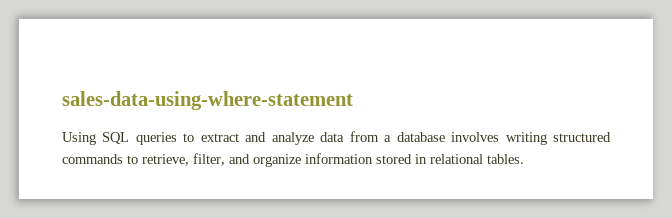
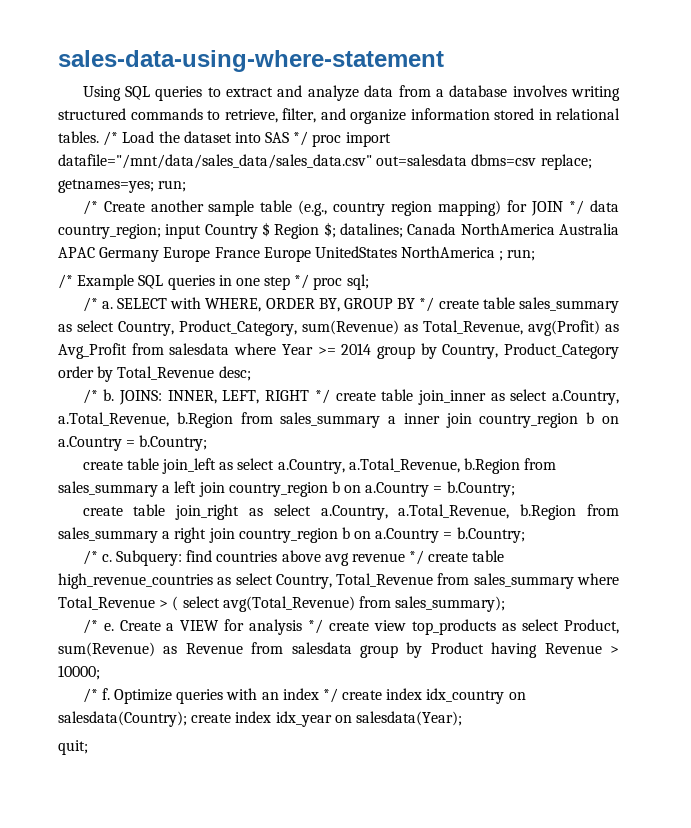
(524, 159) none -> [103,131,391,147] [58,154,592,170] [58,179,187,193] [82,200,619,216] [58,222,619,239] [58,246,536,262] [58,274,369,290] [82,297,619,313] [58,320,619,336] [58,343,619,359] [58,366,251,382] [82,389,619,405] [58,412,619,428] [58,435,208,451] [82,458,557,474] [58,481,515,497] [82,504,619,520] [58,527,525,543] [82,550,505,566] [58,573,619,589] [58,596,506,612] [82,619,620,635] [58,642,619,658] [58,665,100,680] [82,688,526,704] [58,711,462,727] [58,740,88,755] /* Load the dataset into SAS */ proc import datafile="/mnt/data/sales_data/sales_data.csv" out=salesdata dbms=csv replace; getnames=yes; run; // /* Create another sample table (e.g., country region mapping) for JOIN */ data country_region; input Country $ Region $; datalines; Canada NorthAmerica Australia APAC Germany Europe France Europe UnitedStates NorthAmerica ; run; // /* Example SQL queries in one step */ proc sql; // /* a. SELECT with WHERE, ORDER BY, GROUP BY */ create table sales_summary as select Country, Product_Category, sum(Revenue) as Total_Revenue, avg(Profit) as Avg_Profit from salesdata where Year >= 2014 group by Country, Product_Category order by Total_Revenue desc; // /* b. JOINS: INNER, LEFT, RIGHT */ create table join_inner as select a.Country, a.Total_Revenue, b.Region from sales_summary a inner join country_region b on a.Country = b.Country; // create table join_left as select a.Country, a.Total_Revenue, b.Region from sales_summary a left join country_region b on a.Country = b.Country; // create table join_right as select a.Country, a.Total_Revenue, b.Region from sales_summary a right join country_region b on a.Country = b.Country; // /* c. Subquery: find countries above avg revenue */ create table high_revenue_countries as select Country, Total_Revenue from sales_summary where Total_Revenue > ( select avg(Total_Revenue) from sales_summary); // /* e. Create a VIEW for analysis */ create view top_products as select Product, sum(Revenue) as Revenue from salesdata group by Product having Revenue > 10000; // /* f. Optimize queries with an index */ create index idx_country on salesdata(Country); create index idx_year on salesdata(Year); // quit;

